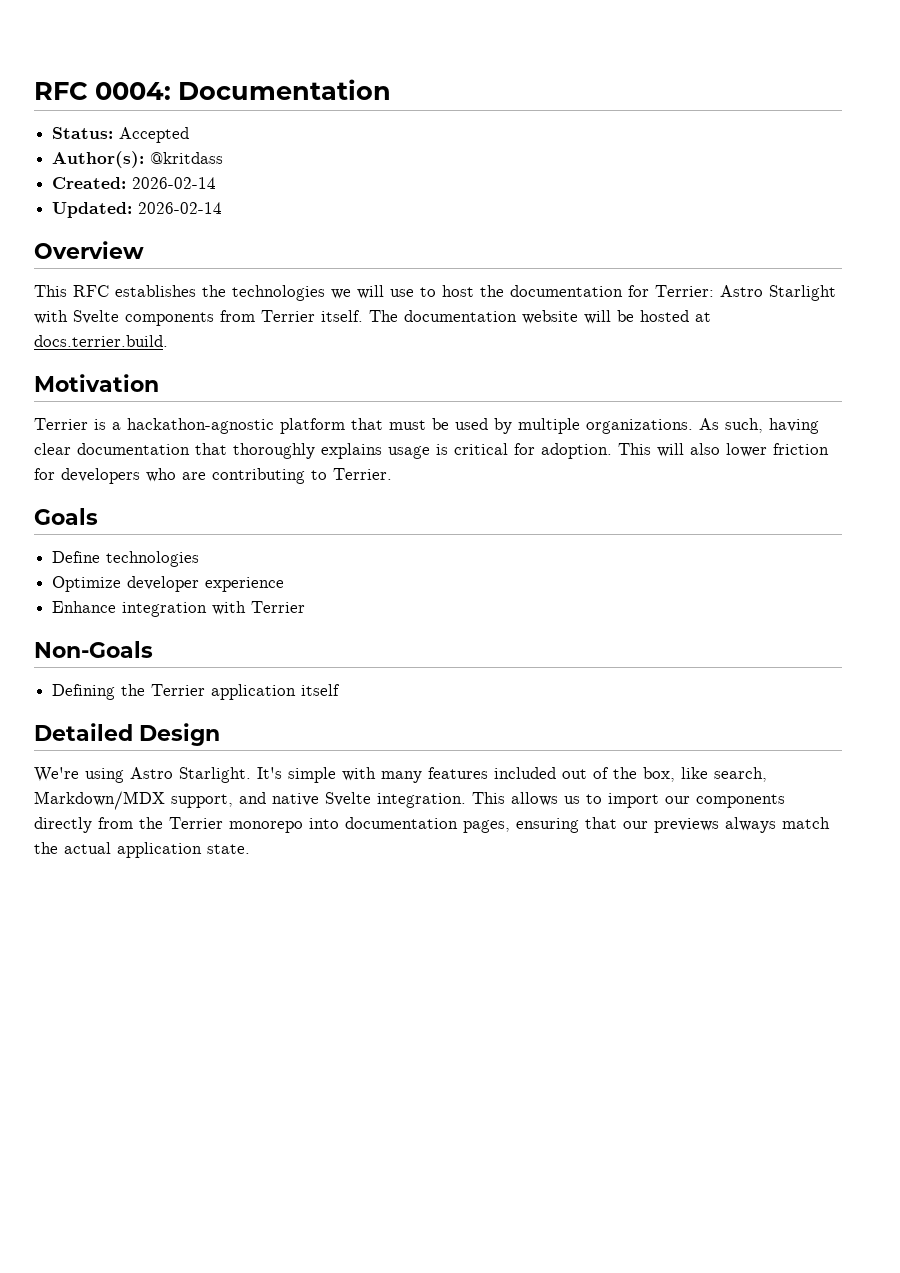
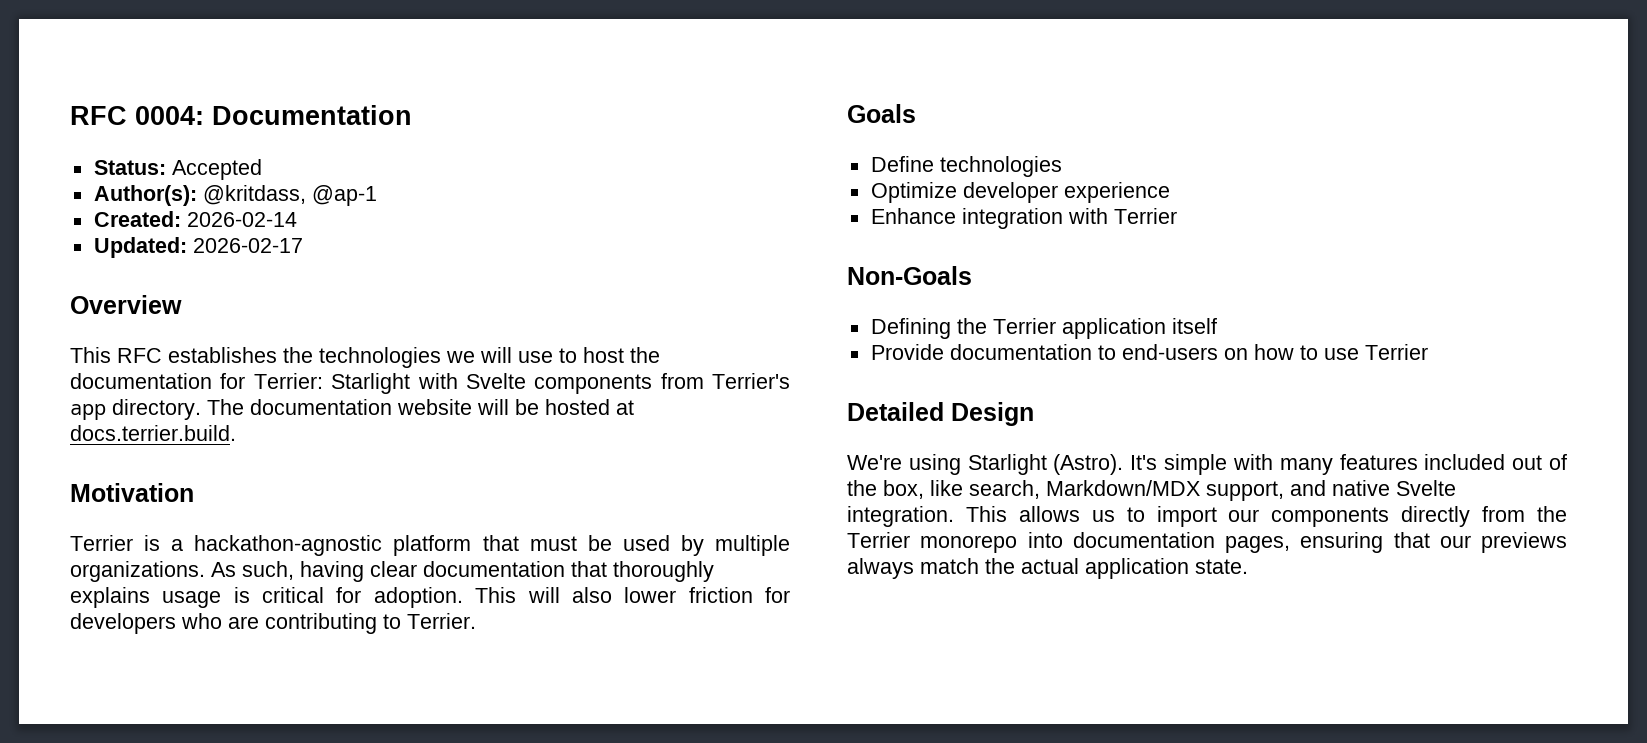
[150,152,224,164] @kritdass -> [202,185,377,206] @kritdass, @ap-1
[138,202,223,214] 2026-02-14 -> [192,238,303,253] 2026-02-17
[720,285,763,297] Astro -> (323, 381) none
[261,310,363,322] Terrier itself. -> [712,373,790,389] [70,399,201,420] Terrier's app directory.
(341, 690) none -> [870,344,1428,360] // Provide documentation to end-users on how to use Terrier
[130,767,251,783] Astro Starlight. -> [967,454,1124,475] Starlight (Astro).

